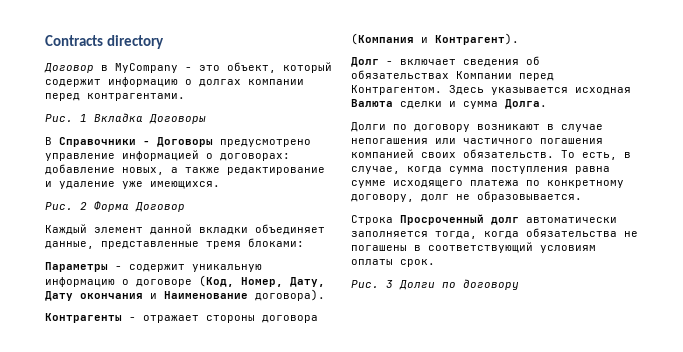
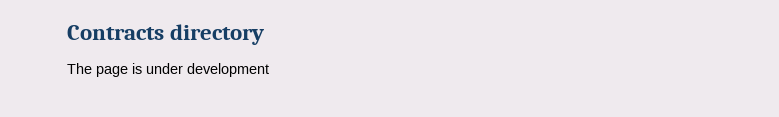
[44,62,332,73] [45,77,304,87] [45,93,185,101] [45,113,206,124] [45,137,311,147] [45,150,290,161] [45,164,325,175] [45,181,220,189] [45,201,185,212] [45,224,325,235] [45,238,304,249] [45,262,262,272] [45,275,325,287] [45,289,325,301] [45,313,318,323] [351,33,519,45] [351,56,540,67] [351,70,554,81] [351,85,631,95] [351,99,547,109] [351,122,603,132] [351,138,603,144] [351,149,631,160] [351,166,610,174] [351,180,624,188] [351,191,582,202] [351,214,617,225] [351,228,638,239] [351,242,596,253] [351,259,435,267] [351,279,519,290] Договор в MyCompany - это объект, который содержит информацию о долгах компании перед контрагентами. // Рис. 1 Вкладка Договоры // В Справочники - Договоры предусмотрено управление информацией о договорах: добавление новых, а также редактирование и удаление уже имеющихся. // Рис. 2 Форма Договор // Каждый элемент данной вкладки объединяет данные, представленные тремя блоками: // Параметры - содержит уникальную информацию о договоре (Код, Номер, Дату, Дату окончания и Наименование договора). // Контрагенты - отражает стороны договора (Компания и Контрагент). // Долг - включает сведения об обязательствах Компании перед Контрагентом. Здесь указывается исходная Валюта сделки и сумма Долга. // Долги по договору возникают в случае непогашения или частичного погашения компанией своих обязательств. То есть, в случае, когда сумма поступления равна сумме исходящего платежа по конкретному договору, долг не образовывается. // Строка Просроченный долг автоматически заполняется тогда, когда обязательства не погашены в соответствующий условиям оплаты срок. // Рис. 3 Долги по договору -> [67,63,269,77] The page is under development

